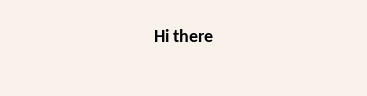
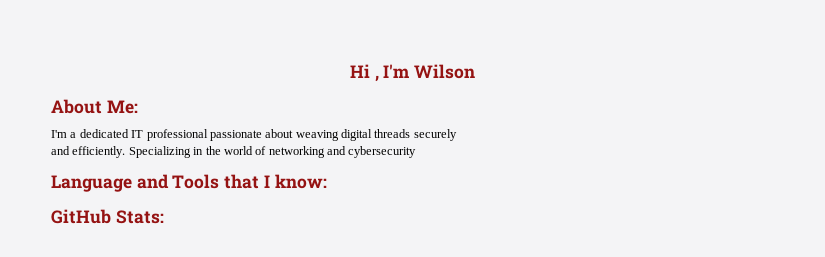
[173,29,214,42] there -> [374,64,476,82] [51,99,138,114] [51,129,457,141] [51,146,417,158] [51,174,327,192] [51,209,164,224] , I'm Wilson // About Me: // I'm a dedicated IT professional passionate about weaving digital threads securely // and efficiently. Specializing in the world of networking and cybersecurity // Language and Tools that I know: // GitHub Stats:

